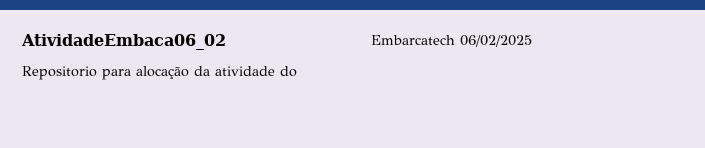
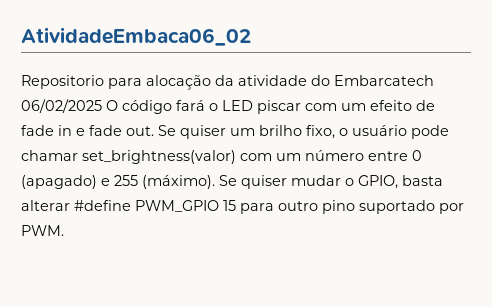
(532, 41) none -> [106,100,435,114] [21,125,449,139] [21,150,422,164] [21,175,443,189] [21,200,464,214] [21,225,64,236] O código fará o LED piscar com um efeito de fade in e fade out. Se quiser um brilho fixo, o usuário pode chamar set_brightness(valor) com um número entre 0 (apagado) e 255 (máximo). Se quiser mudar o GPIO, basta alterar #define PWM_GPIO 15 para outro pino suportado por PWM.

